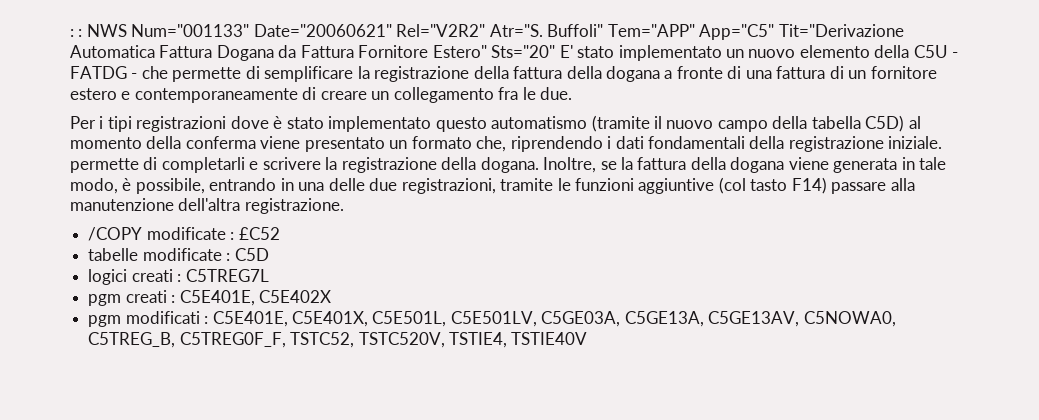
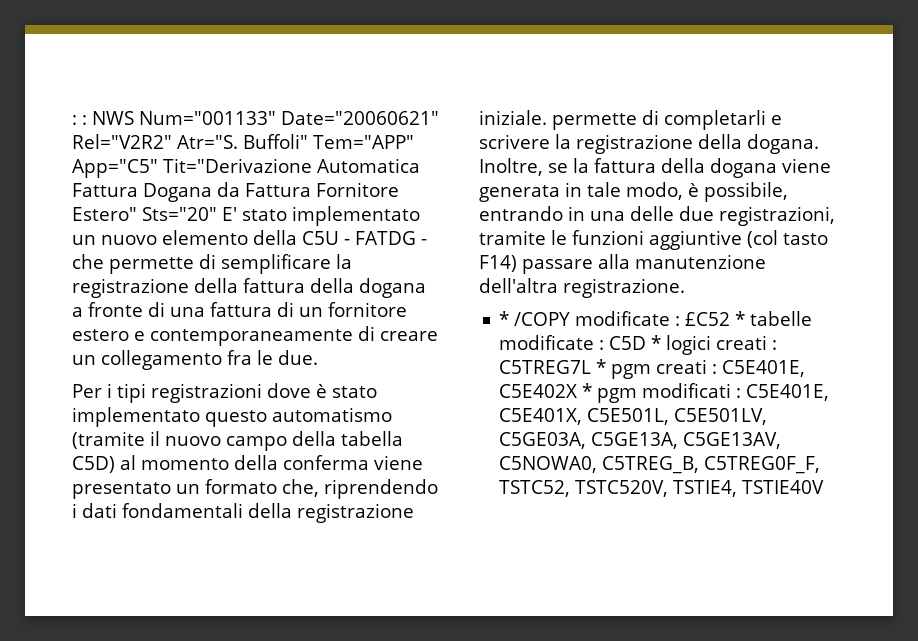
(344, 206) none -> [499,311,510,326] *
(280, 233) // -> [735,311,746,326] *
(269, 254) // -> [651,335,662,350] *
(269, 275) // -> [596,359,607,374] *
(331, 296) // -> [582,383,593,398] *

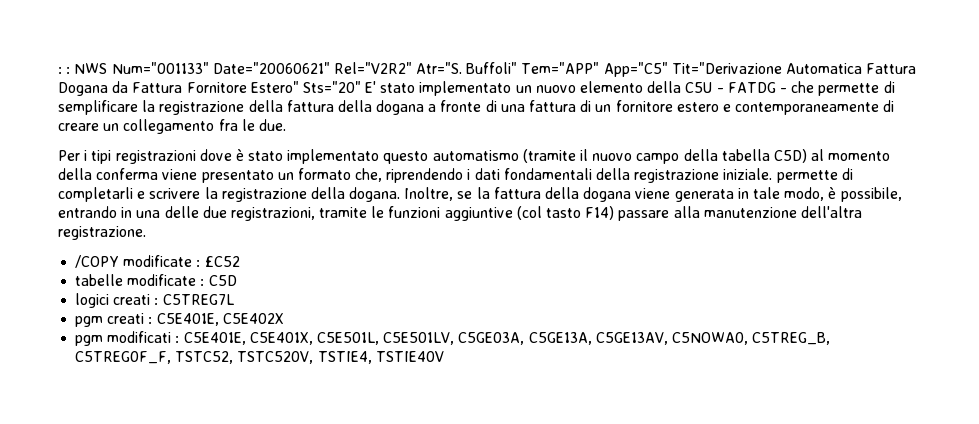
[499,311,510,326] * -> (146, 233) none
[735,311,746,326] * -> (240, 261) //
[651,335,662,350] * -> (237, 280) //
[596,359,607,374] * -> (234, 299) //
[582,383,593,398] * -> (284, 318) //

